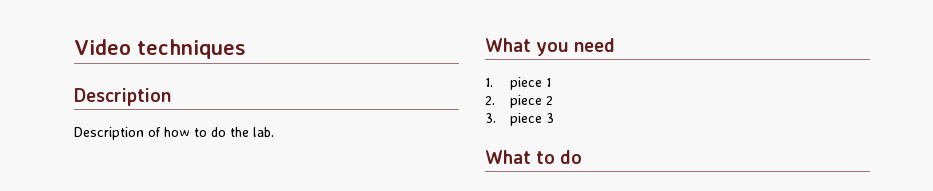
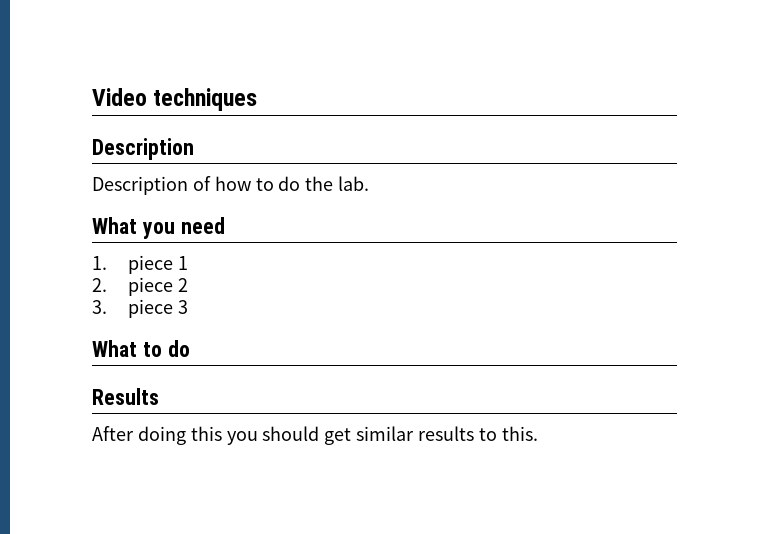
(583, 157) none -> [92,388,159,405] [92,426,538,445] // Results // After doing this you should get similar results to this.

